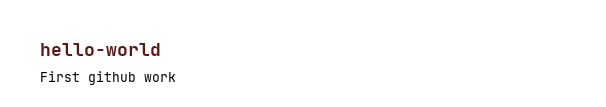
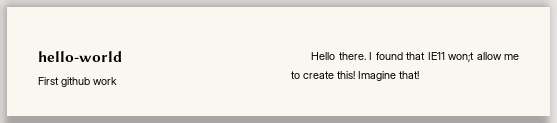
(176, 77) none -> [311,52,519,62] [291,71,419,81] // Hello there. I found that IE11 won;t allow me to create this! Imagine that!

